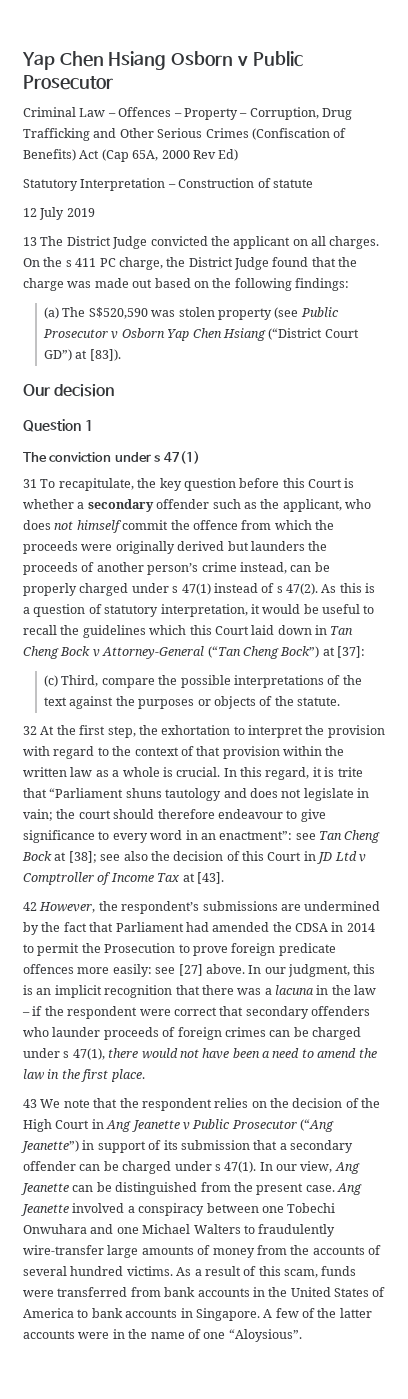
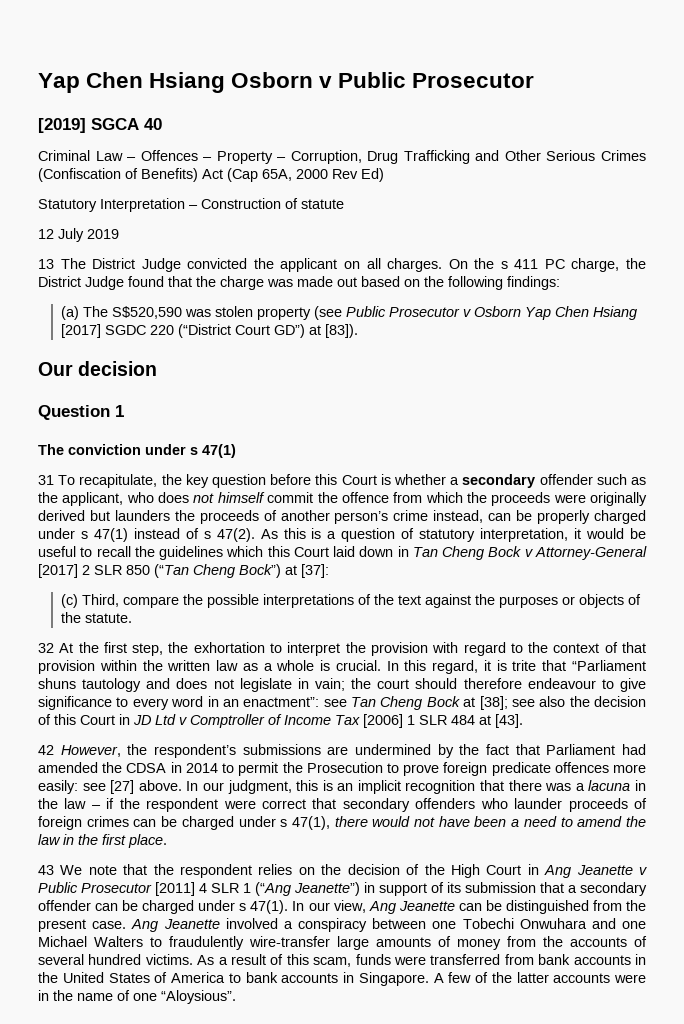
(113, 82) none -> [38,118,162,133] // [2019] SGCA 40
(266, 334) none -> [61,324,175,338] [2017] SGDC 220
(205, 652) none -> [38,564,150,578] [2017] 2 SLR 850
(180, 877) none -> [363,714,475,728] [2006] 1 SLR 484
(297, 1124) none -> [155,882,251,896] [2011] 4 SLR 1

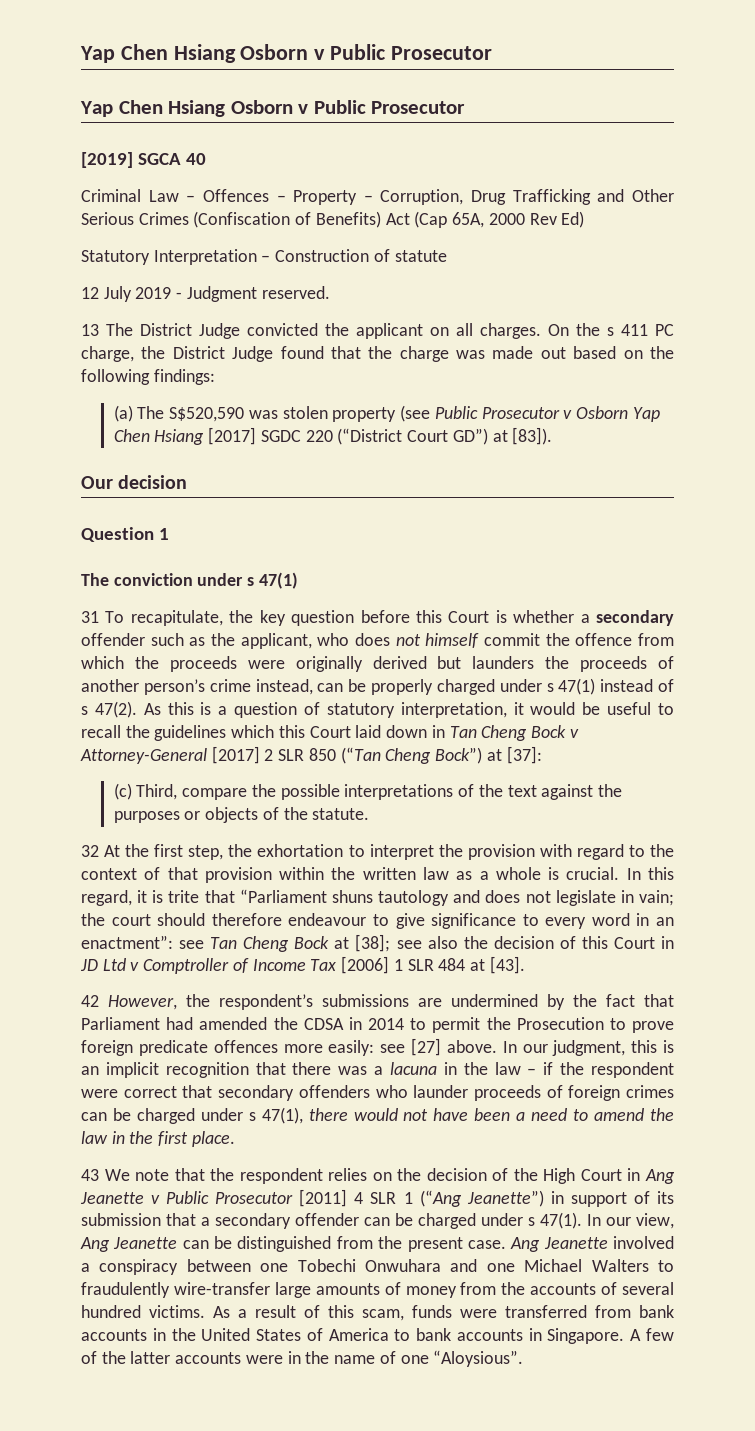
[38,72,535,93] Yap Chen Hsiang Osborn v Public Prosecutor -> [80,44,492,63] [80,100,466,117] Yap Chen Hsiang Osborn v Public Prosecutor // Yap Chen Hsiang Osborn v Public Prosecutor
(119, 234) none -> [176,286,330,302] - Judgment reserved.

